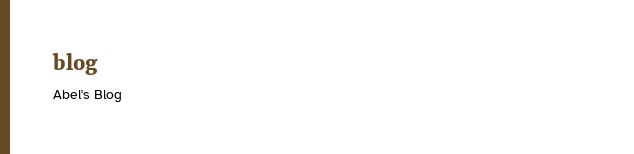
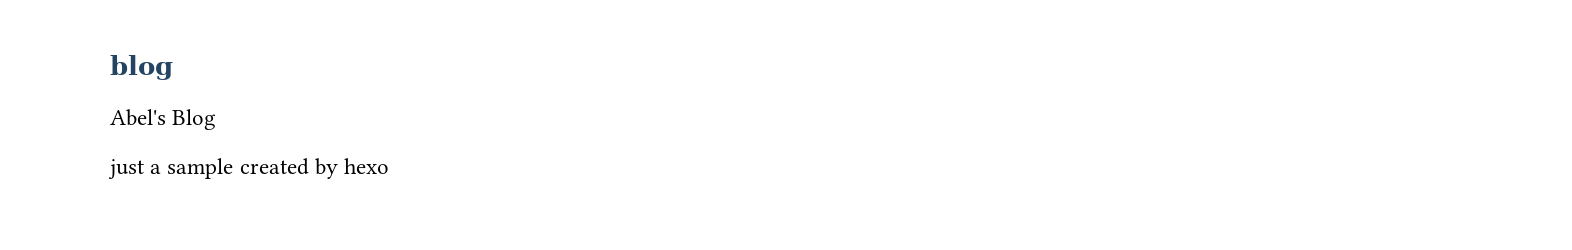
(122, 96) none -> [108,158,390,180] // just a sample created by hexo

